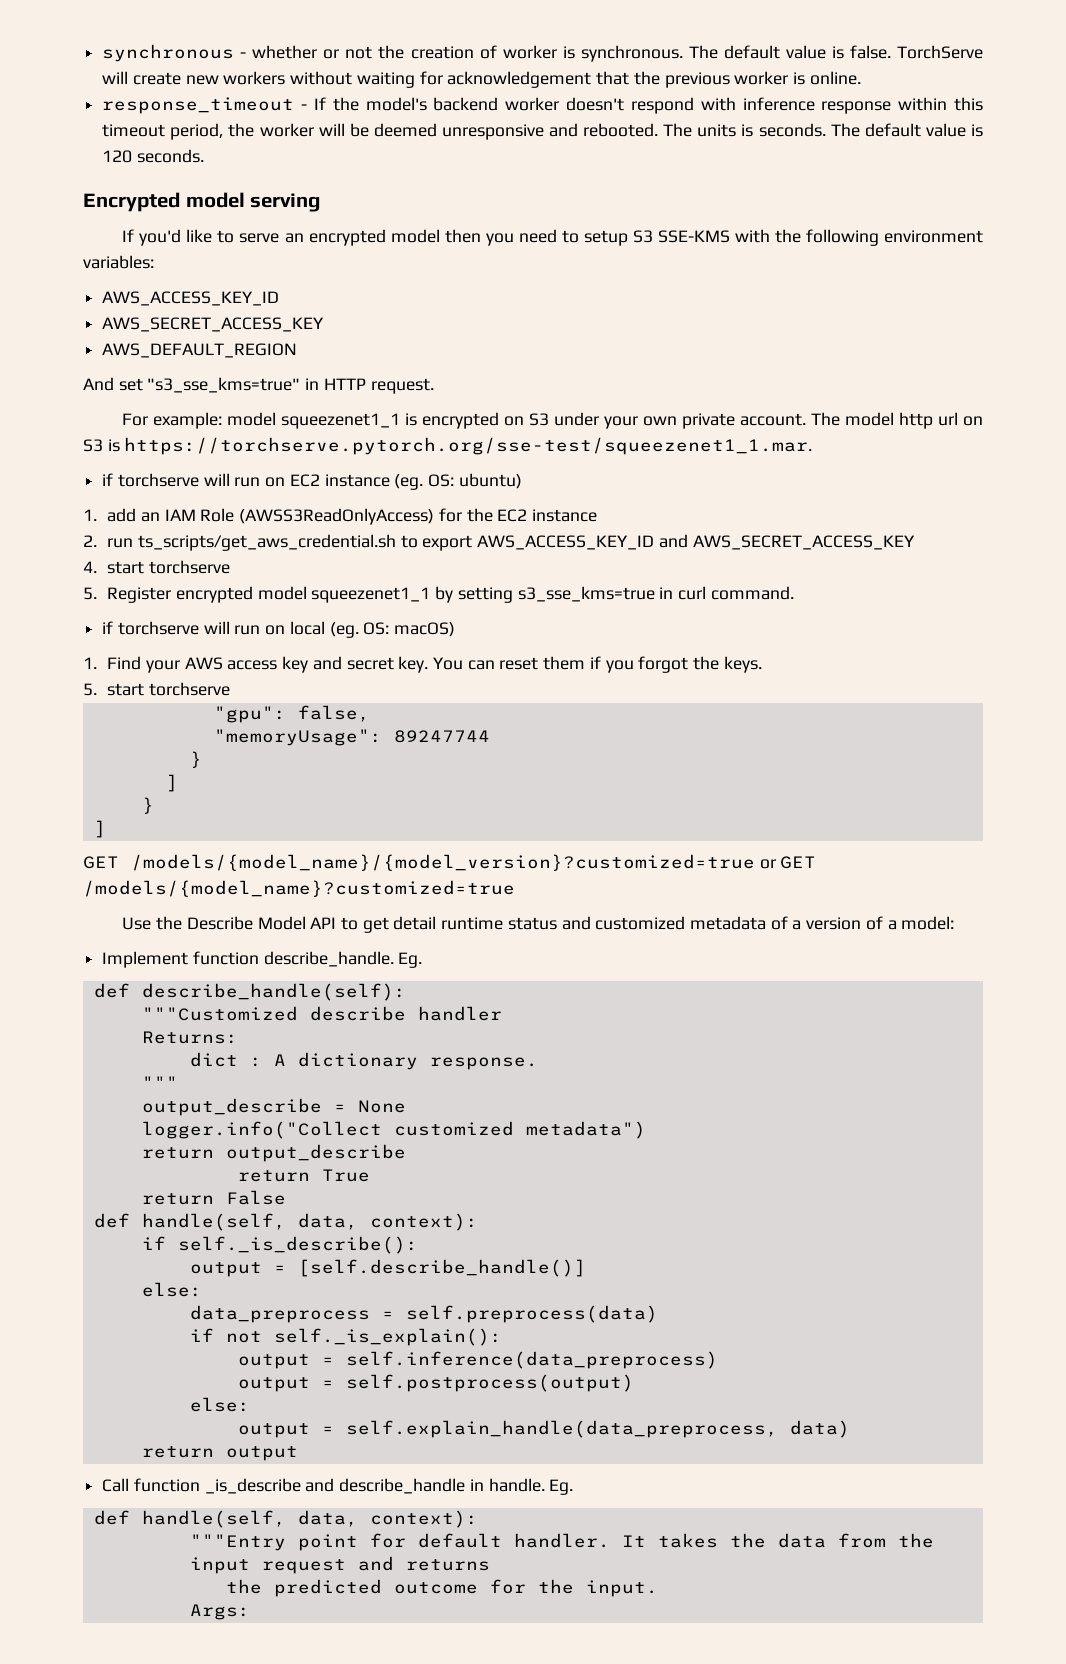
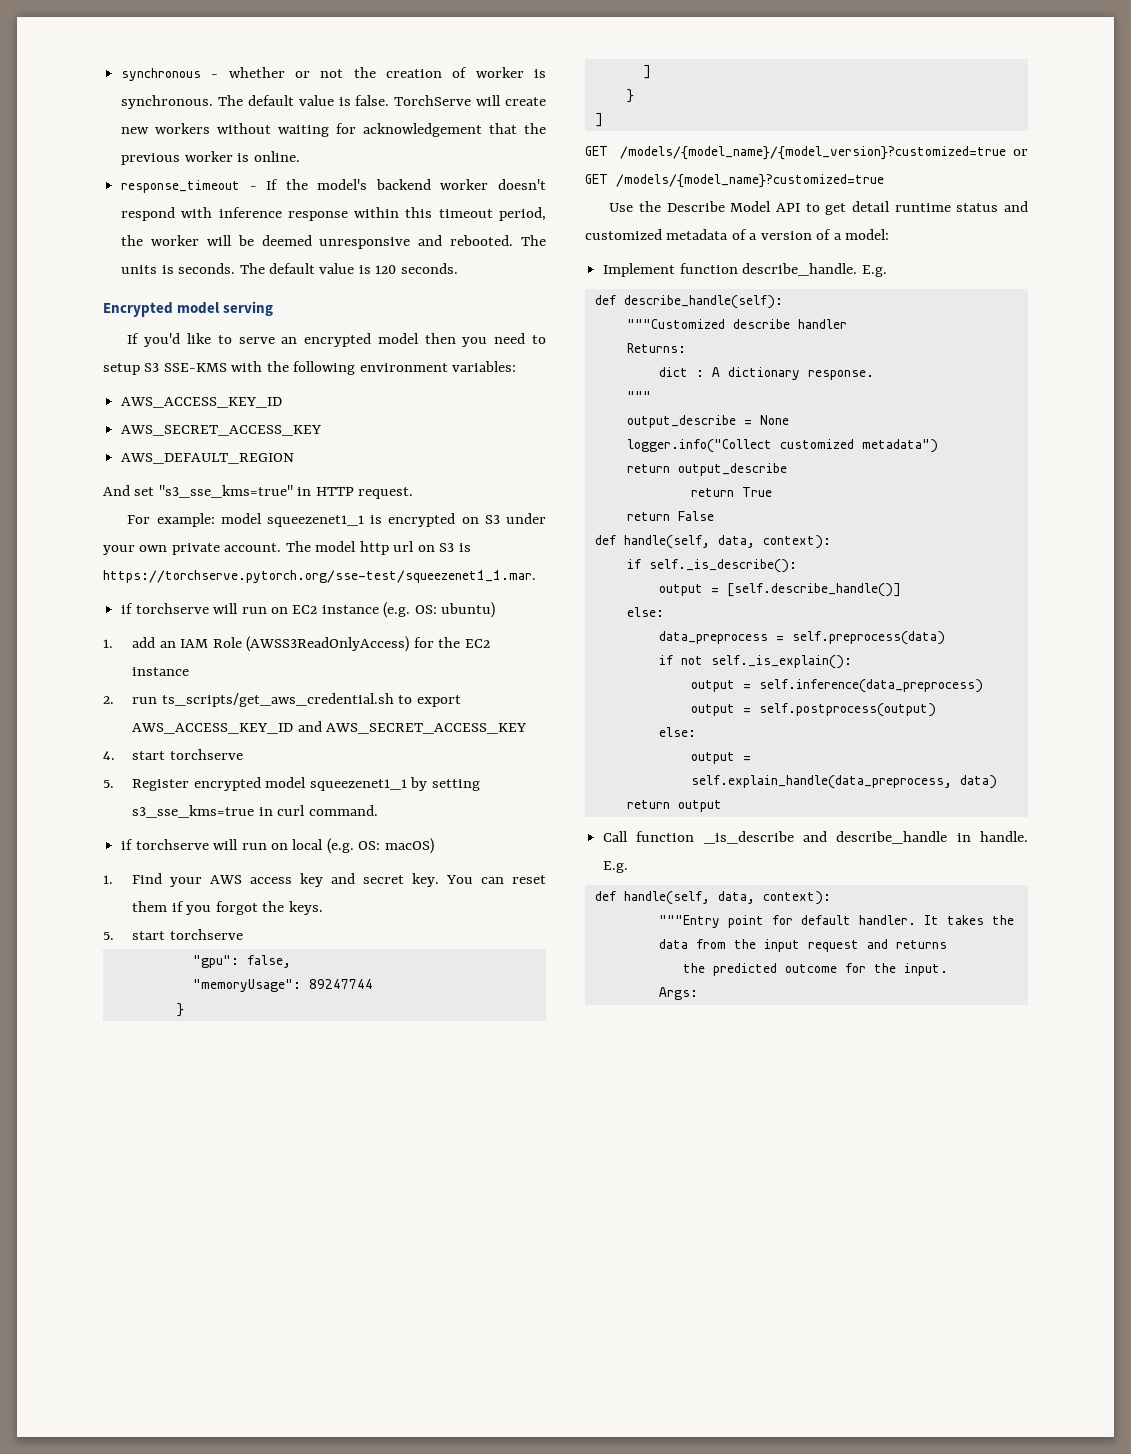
[394,474,424,490] (eg. -> [383,602,411,618] (e.g.
[329,622,359,638] (eg. -> [326,838,354,854] (e.g.
[398,952,423,968] Eg. -> [861,265,887,277] E.g.
[549,1479,574,1495] Eg. -> [603,861,629,873] E.g.

